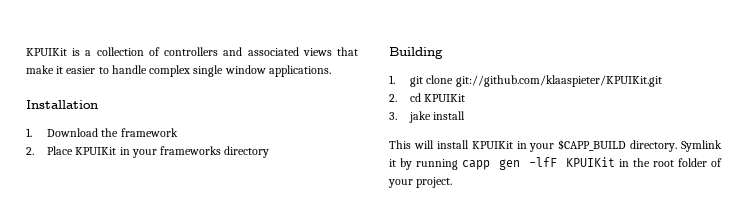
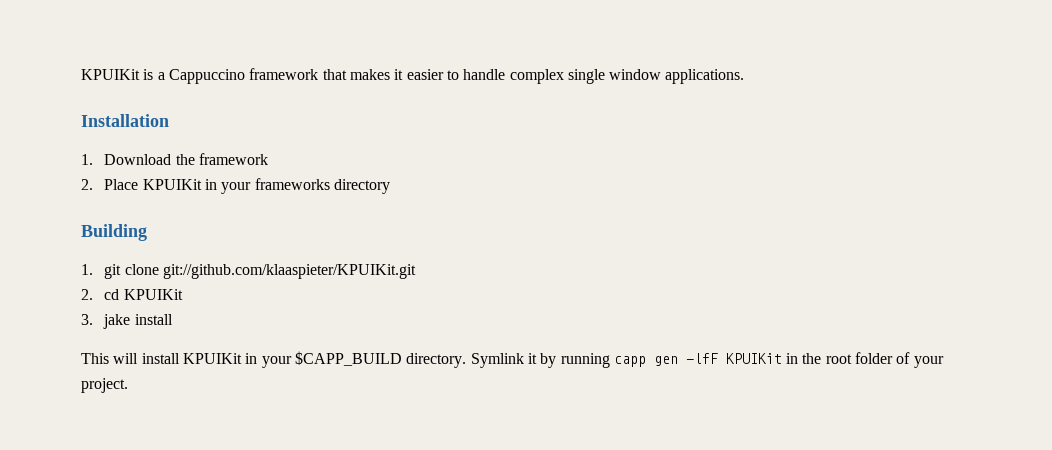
[96,47,358,56] [26,65,54,74] collection of controllers and associated views that make -> [168,68,390,84] Cappuccino framework that makes

